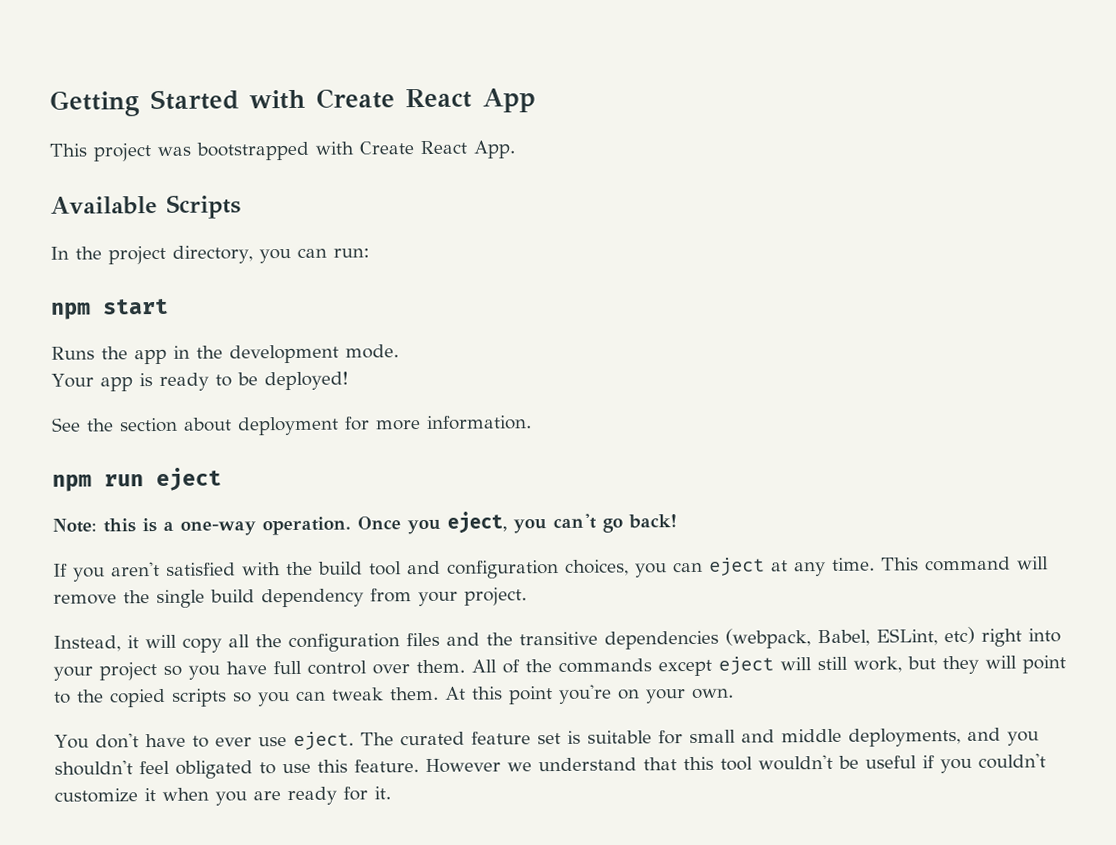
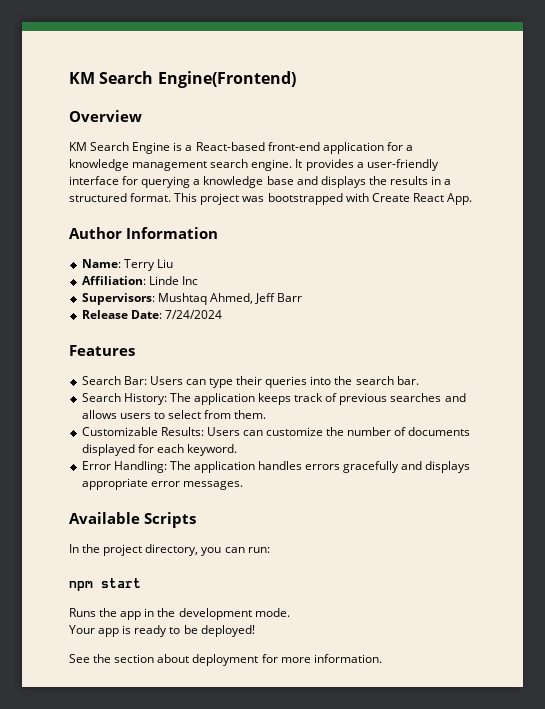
[49,88,536,117] Getting Started with Create React App // -> [69,71,296,88] [69,110,142,122] [69,142,413,154] [69,159,439,171] [69,176,452,188] [69,193,172,202] KM Search Engine(Frontend) // Overview // KM Search Engine is a React-based front-end application for a knowledge management search engine. It provides a user-friendly interface for querying a knowledge base and displays the results in a structured format.
(516, 149) none -> [69,227,218,239] [81,259,173,271] [81,276,198,285] [81,293,303,305] [81,310,222,319] [69,345,135,356] [81,376,419,388] [81,393,466,405] [81,410,267,419] [81,427,471,436] [81,444,237,456] [81,461,471,473] [81,478,243,490] // Author Information // Name: Terry Liu // Affiliation: Linde Inc // Supervisors: Mushtaq Ahmed, Jeff Barr // Release Date: 7/24/2024 // Features // Search Bar: Users can type their queries into the search bar. // Search History: The application keeps track of previous searches and allows users to select from them. // Customizable Results: Users can customize the number of documents displayed for each keyword. // Error Handling: The application handles errors gracefully and displays appropriate error messages.
[52,467,222,492] [52,511,677,536] [53,556,1049,582] [53,587,527,609] [53,626,1061,653] [53,655,1066,681] [54,684,734,708] [54,727,1039,751] [54,753,1046,779] [54,786,391,806] // npm run eject // Note: this is a one-way operation. Once you eject, you can't go back! // If you aren't satisfied with the build tool and configuration choices, you can eject at any time. This command will remove the single build dependency from your project. // Instead, it will copy all the configuration files and the transitive dependencies (webpack, Babel, ESLint, etc) right into your project so you have full control over them. All of the commands except eject will still work, but they will point to the copied scripts so you can tweak them. At this point you're on your own. // You don't have to ever use eject. The curated feature set is suitable for small and middle deployments, and you shouldn't feel obligated to use this feature. However we understand that this tool wouldn't be useful if you couldn't customize it when you are ready for it. -> (382, 658) none

